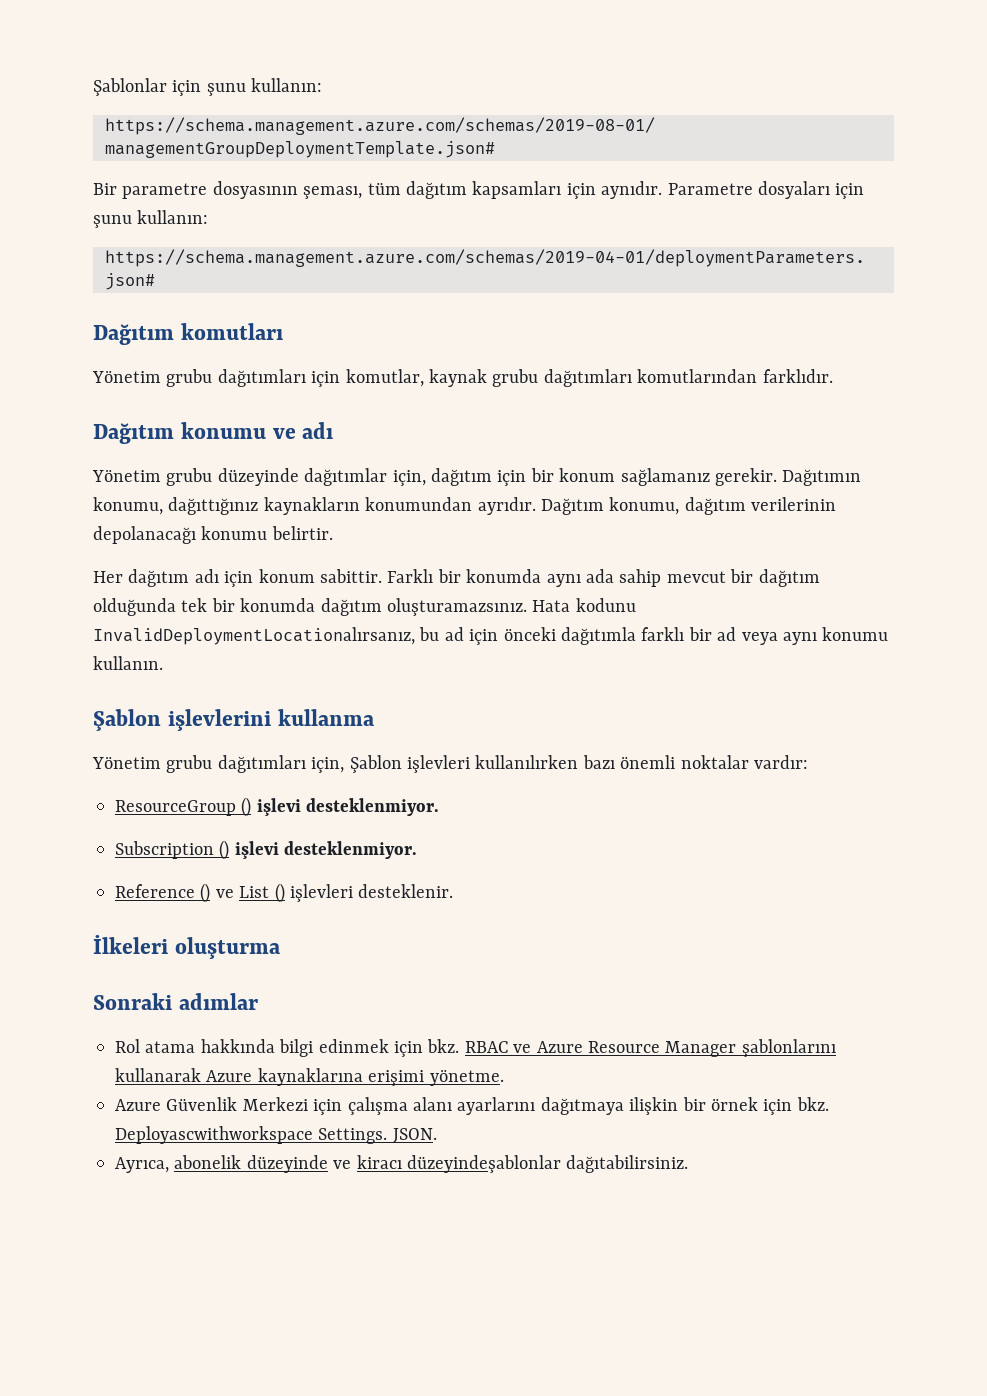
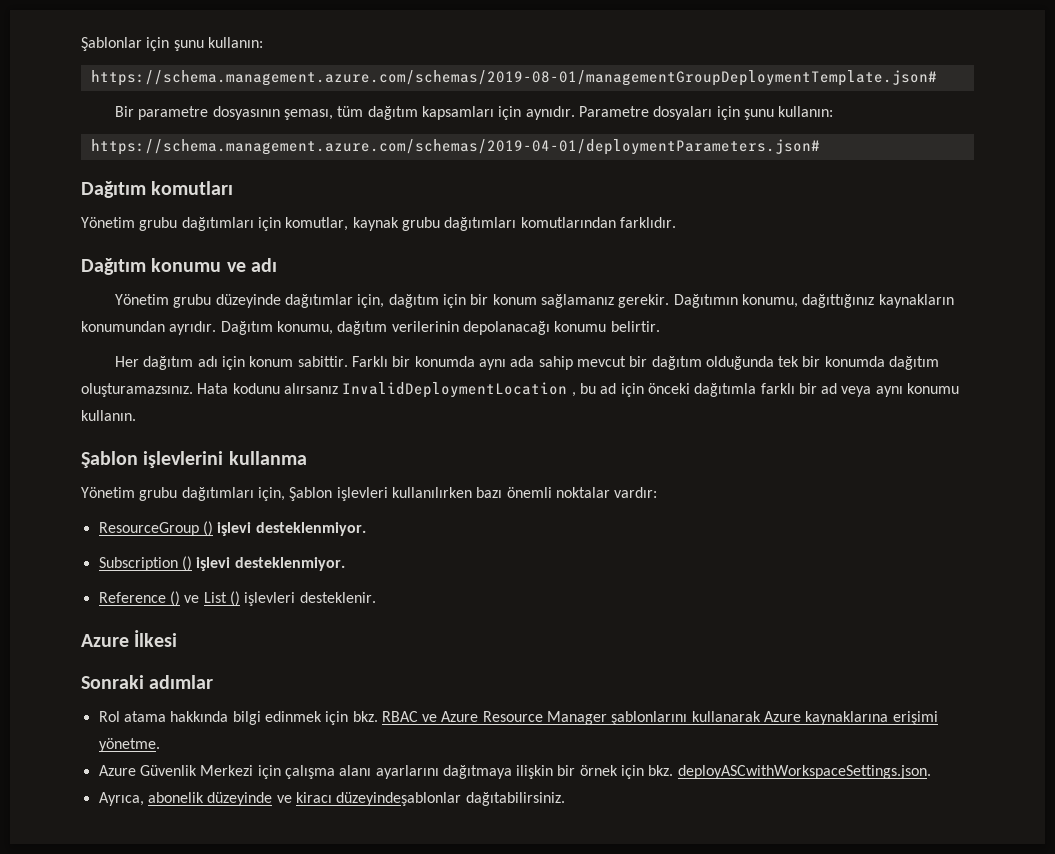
[93,627,415,645] InvalidDeploymentLocationalırsanız, -> [283,382,576,398] alırsanız InvalidDeploymentLocation ,
[93,935,281,959] İlkeleri oluşturma -> [81,630,178,647] Azure İlkesi
[115,1126,437,1144] Deployascwithworkspace Settings. JSON. -> [677,765,931,779] deployASCwithWorkspaceSettings.json.

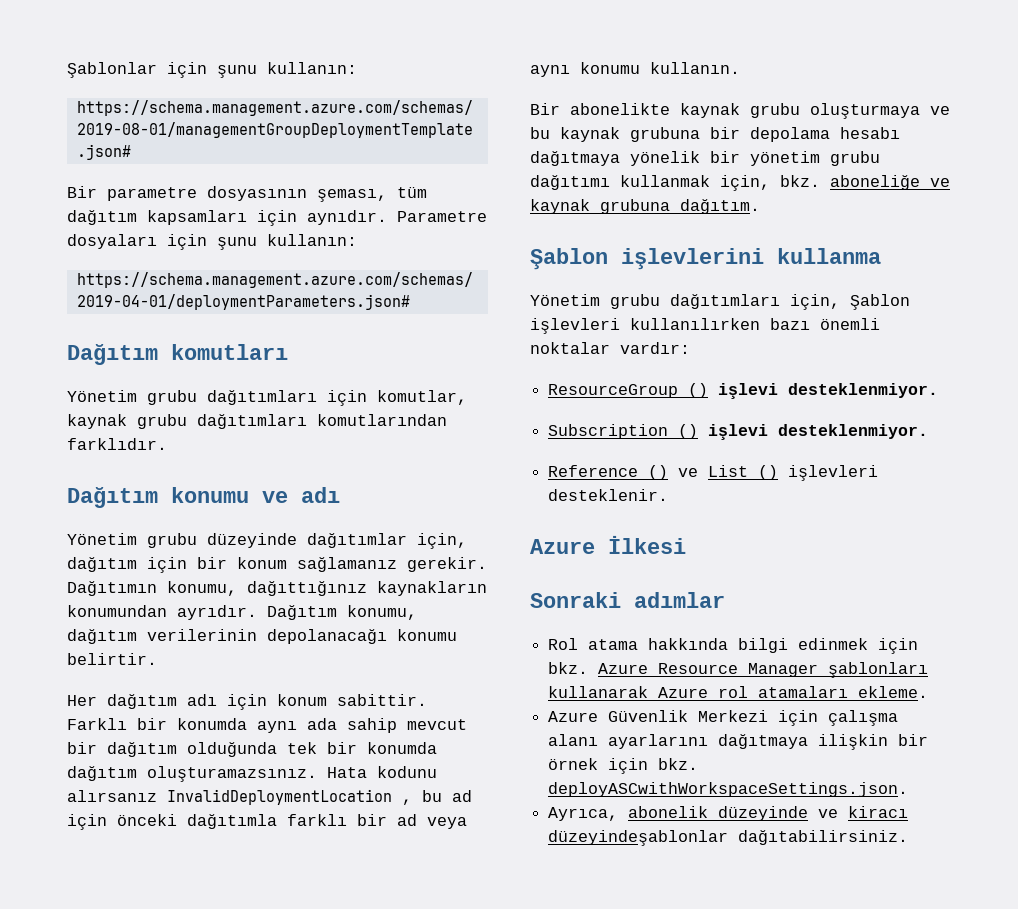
(136, 415) none -> [530,103,950,119] [530,127,900,142] [530,151,880,166] [530,175,950,191] [530,199,760,214] // Bir abonelikte kaynak grubu oluşturmaya ve bu kaynak grubuna bir depolama hesabı dağıtmaya yönelik bir yönetim grubu dağıtımı kullanmak için, bkz. aboneliğe ve kaynak grubuna dağıtım.
[381,711,438,722] RBAC ve -> (589, 668) none
[611,711,688,725] şablonlarını -> [828,662,929,678] şablonları
[805,711,938,725] [98,738,160,752] kaynaklarına erişimi yönetme. -> [718,686,929,698] rol atamaları ekleme.

